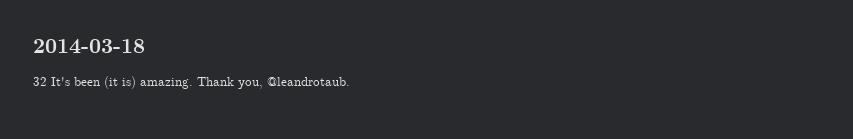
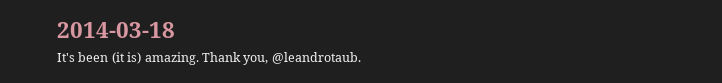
[33,77,47,86] 32 -> (175, 30) none

